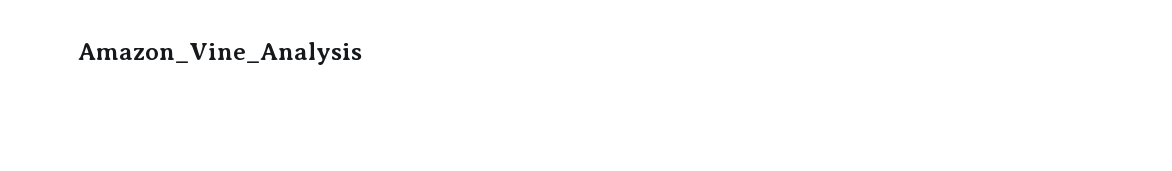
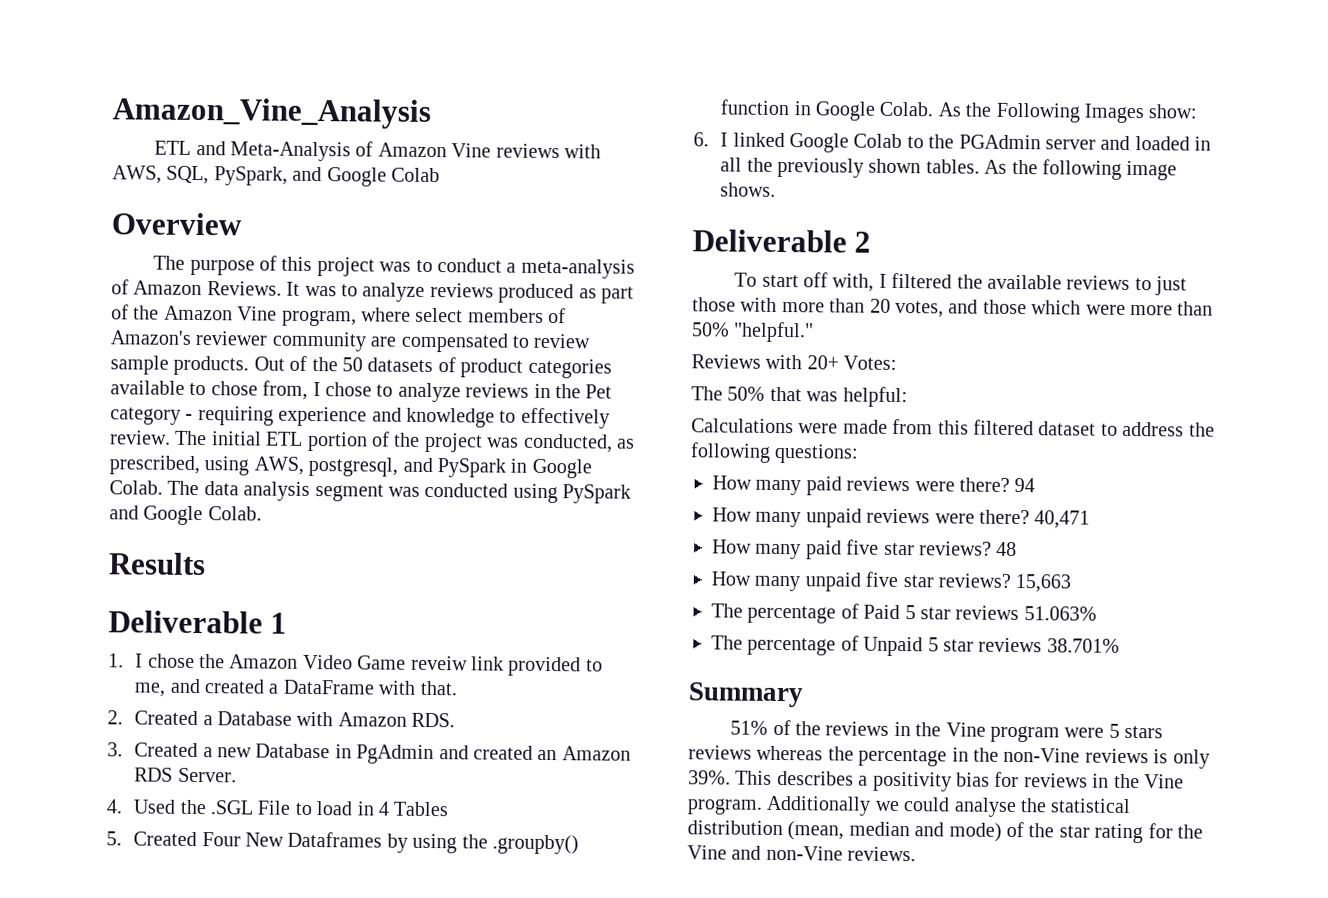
(362, 53) none -> [154,140,601,162] [112,165,440,187] [111,212,242,236] [153,255,635,279] [111,279,634,304] [111,304,567,327] [110,330,591,353] [110,355,612,379] [110,380,613,403] [110,406,610,429] [110,430,635,453] [109,455,592,479] [109,480,632,504] [109,505,262,526] [108,552,206,576] [108,610,288,634] [108,653,603,677] [134,678,458,697] [107,710,456,728] [107,742,631,765] [134,767,237,783] [106,799,449,817] [106,831,579,855] [720,99,1198,124] [693,132,1212,153] [720,157,1178,181] [720,182,777,197] [692,229,872,253] [734,272,1188,296] [692,297,1214,318] [691,321,815,343] [691,354,898,370] [691,386,908,408] [691,418,1215,437] [690,442,860,464] [712,475,1036,496] [712,507,1091,529] [712,539,1018,560] [711,571,1072,593] [711,603,1097,624] [711,635,1120,657] [688,682,804,708] [730,719,1164,743] [688,745,1210,769] [688,770,1184,792] [687,795,1132,818] [687,820,1203,844] [687,845,917,862] // ETL and Meta-Analysis of Amazon Vine reviews with AWS, SQL, PySpark, and Google Colab // Overview // The purpose of this project was to conduct a meta-analysis of Amazon Reviews. It was to analyze reviews produced as part of the Amazon Vine program, where select members of Amazon's reviewer community are compensated to review sample products. Out of the 50 datasets of product categories available to chose from, I chose to analyze reviews in the Pet category - requiring experience and knowledge to effectively review. The initial ETL portion of the project was conducted, as prescribed, using AWS, postgresql, and PySpark in Google Colab. The data analysis segment was conducted using PySpark and Google Colab. // Results // Deliverable 1 // 1. I chose the Amazon Video Game reveiw link provided to me, and created a DataFrame with that. // 2. Created a Database with Amazon RDS. // 3. Created a new Database in PgAdmin and created an Amazon RDS Server. // 4. Used the .SGL File to load in 4 Tables // 5. Created Four New Dataframes by using the .groupby() function in Google Colab. As the Following Images show: // 6. I linked Google Colab to the PGAdmin server and loaded in all the previously shown tables. As the following image shows. // Deliverable 2 // To start off with, I filtered the available reviews to just those with more than 20 votes, and those which were more than 50% "helpful." // Reviews with 20+ Votes: // The 50% that was helpful: // Calculations were made from this filtered dataset to address the following questions: // How many paid reviews were there? 94 // How many unpaid reviews were there? 40,471 // How many paid five star reviews? 48 // How many unpaid five star reviews? 15,663 // The percentage of Paid 5 star reviews 51.063% // The percentage of Unpaid 5 star reviews 38.701% // Summary // 51% of the reviews in the Vine program were 5 stars reviews whereas the percentage in the non-Vine reviews is only 39%. This describes a positivity bias for reviews in the Vine program. Additionally we could analyse the statistical distribution (mean, median and mode) of the star rating for the Vine and non-Vine reviews.

